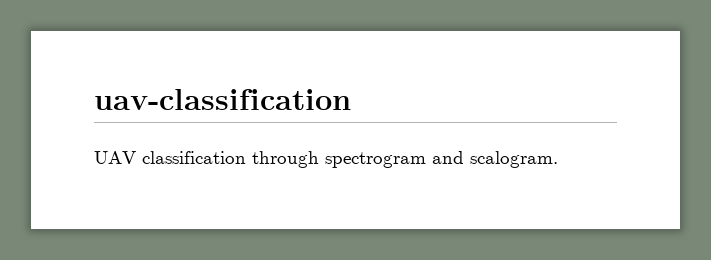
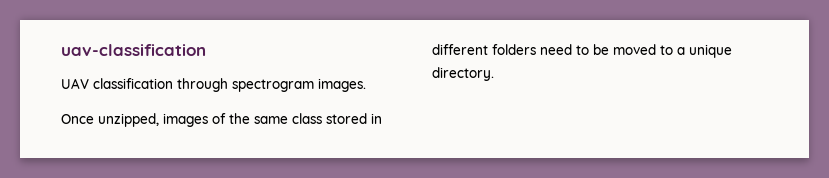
[432,151,558,168] and scalogram. -> [318,78,366,92] [61,113,382,127] [432,44,732,58] [432,67,494,81] images. // Once unzipped, images of the same class stored in different folders need to be moved to a unique directory.

